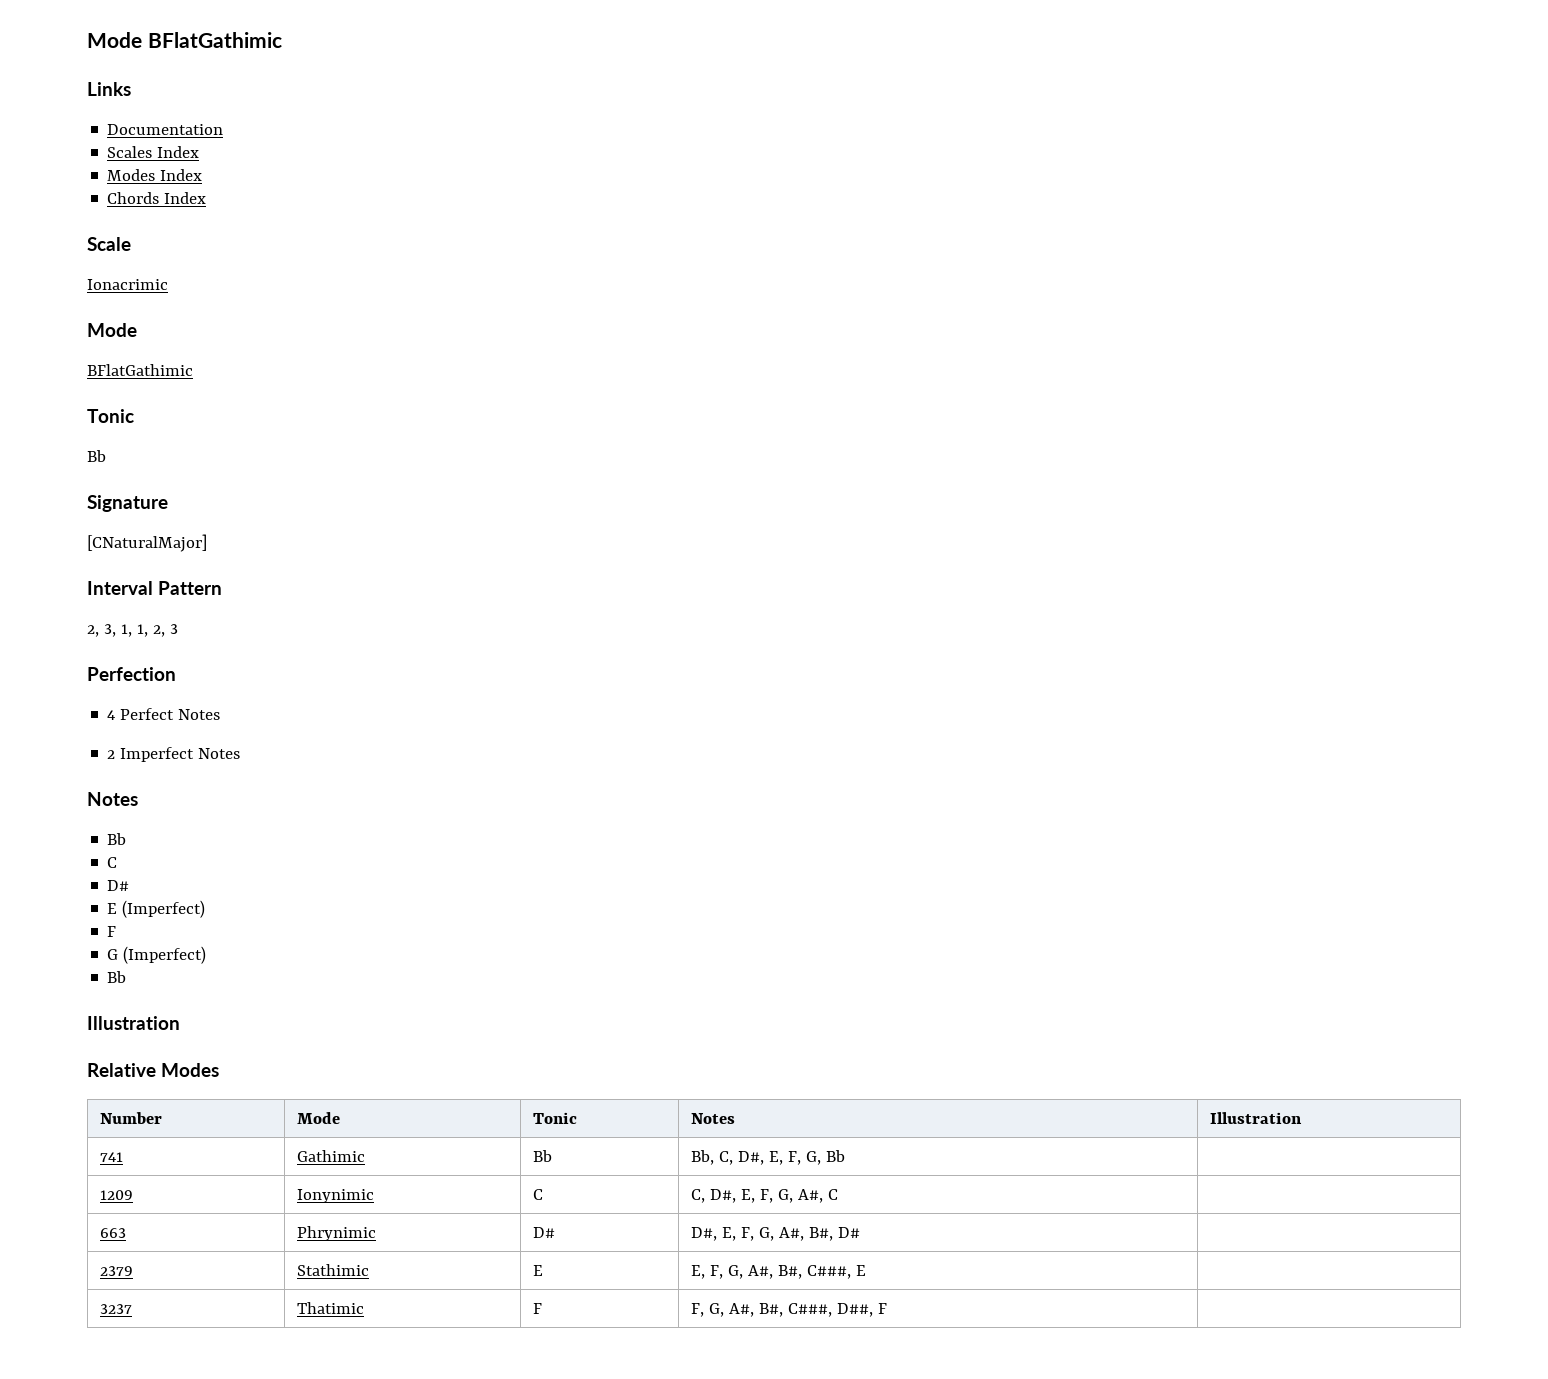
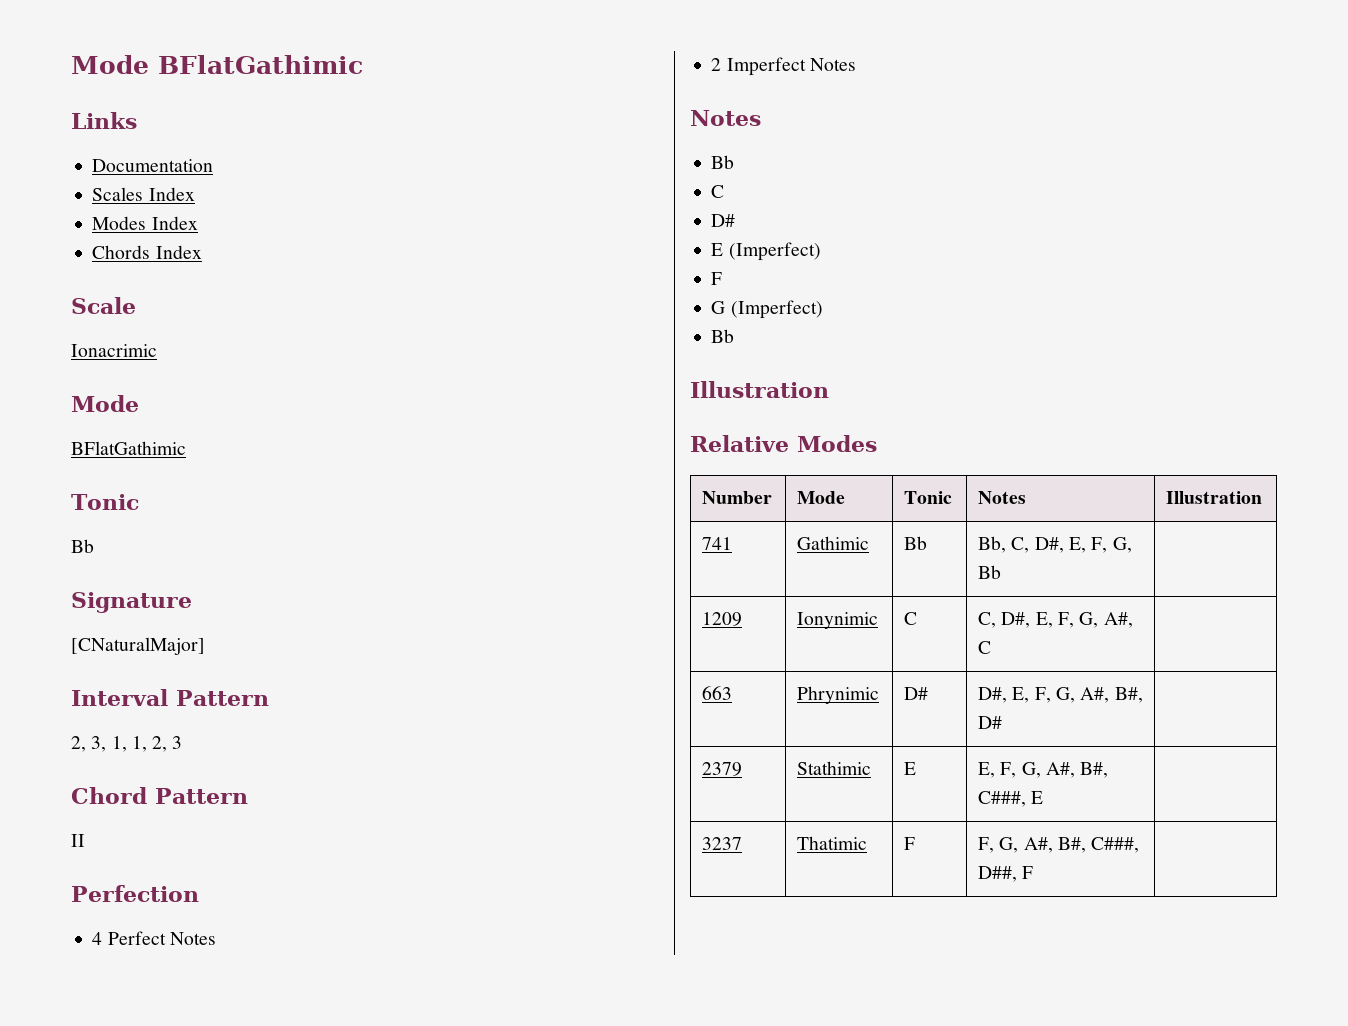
(178, 629) none -> [71,787,248,804] [71,834,85,847] // Chord Pattern // II

